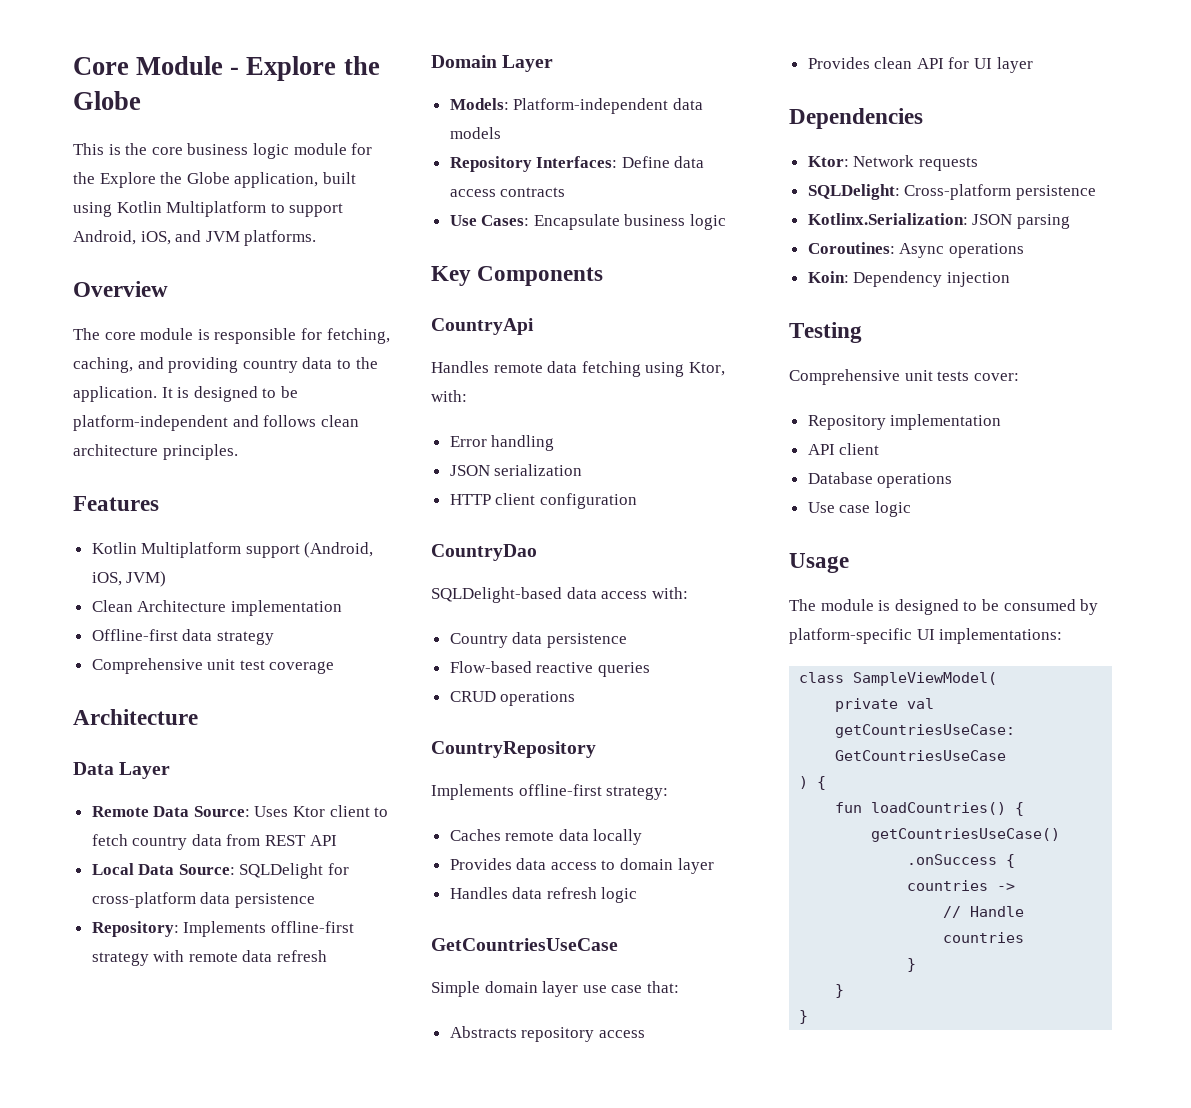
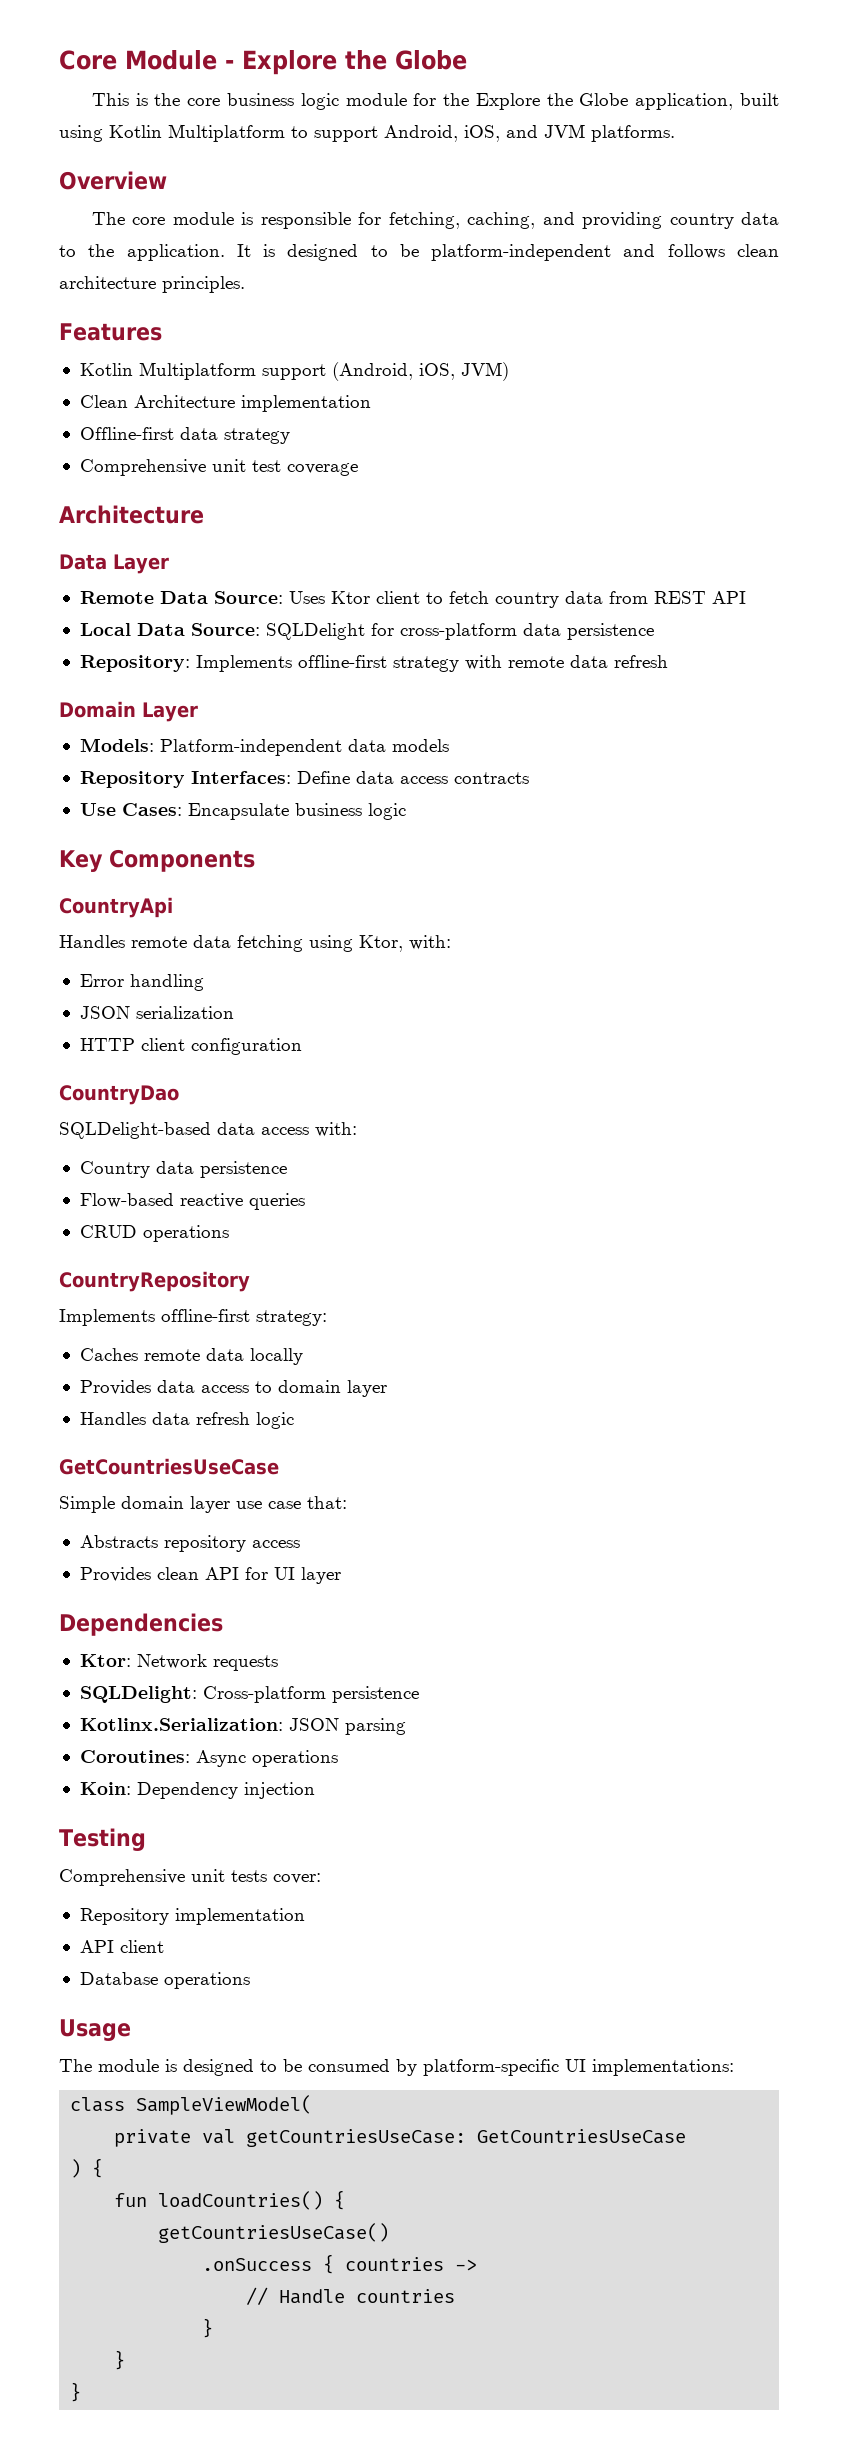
[807,501,911,517] // Use case logic -> (250, 1980) none

